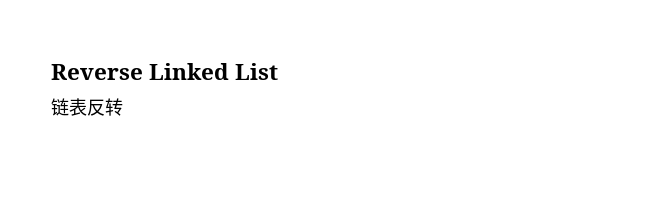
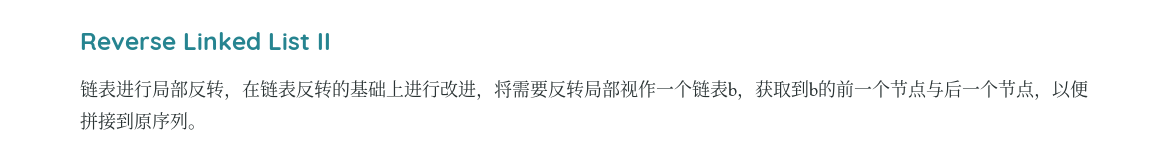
[51,98,123,116] // 链表反转 -> [317,33,331,50] [80,80,1088,100] [80,112,206,131] II // 链表进行局部反转，在链表反转的基础上进行改进，将需要反转局部视作一个链表b，获取到b的前一个节点与后一个节点，以便拼接到原序列。

